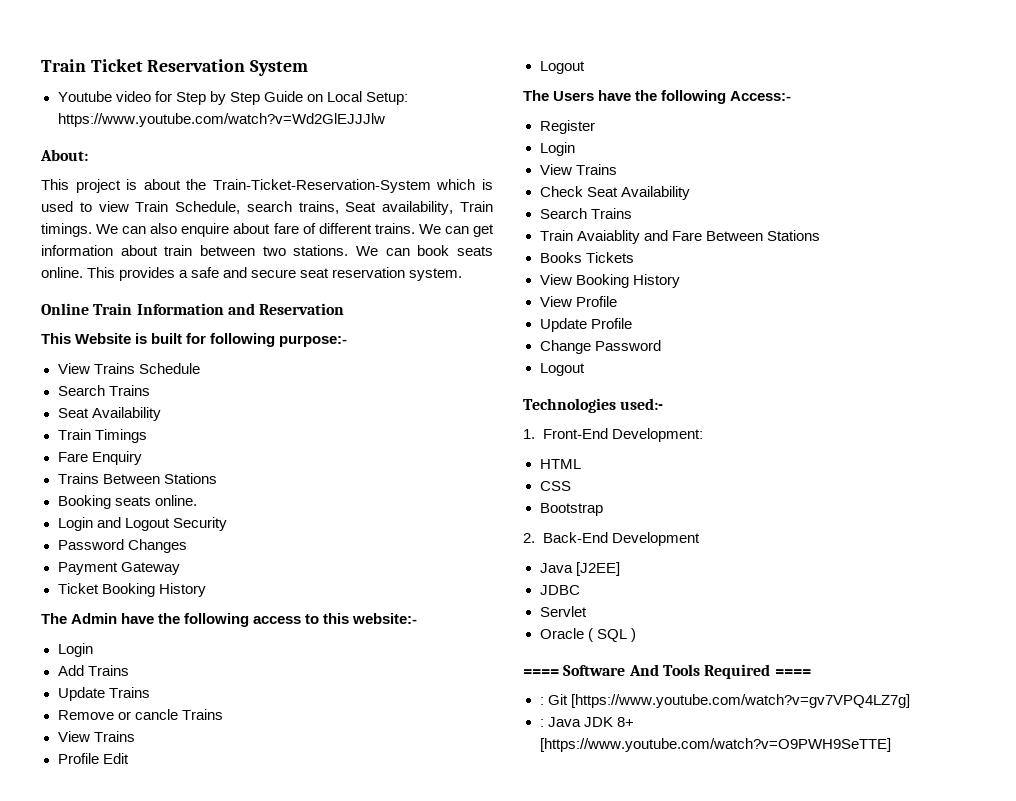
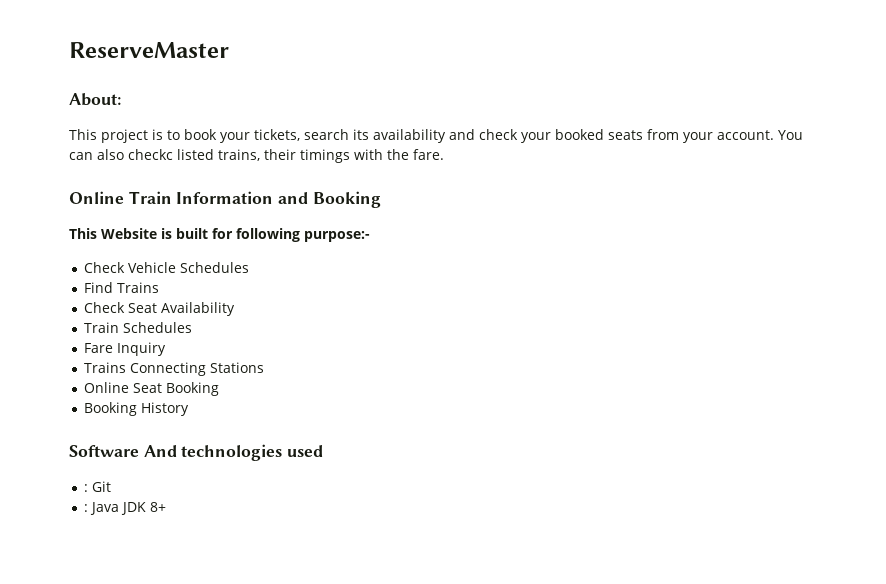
[41,59,309,76] [57,91,408,105] [57,113,385,127] [40,149,88,161] [41,179,493,193] [41,201,493,215] [41,223,494,237] [41,245,494,256] [41,267,463,281] Train Ticket Reservation System // Youtube video for Step by Step Guide on Local Setup: https://www.youtube.com/watch?v=Wd2GlEJJJlw // About: // This project is about the Train-Ticket-Reservation-System which is used to view Train Schedule, search trains, Seat availability, Train timings. We can also enquire about fare of different trains. We can get information about train between two stations. We can book seats online. This provides a safe and secure seat reservation system. -> [69,42,229,58] [69,93,121,106] [69,129,803,143] [69,149,444,163] ReserveMaster // About: // This project is to book your tickets, search its availability and check your booked seats from your account. You can also checkc listed trains, their timings with the fare.
[259,303,345,315] Reservation -> [312,191,381,208] Booking
[57,363,200,374] [57,385,150,396] [57,407,161,421] [57,429,147,443] [57,451,142,465] [57,473,217,484] [57,495,197,509] [57,517,227,531] [57,539,187,553] [57,562,180,575] [57,583,206,597] [41,613,418,627] [57,643,93,657] [57,665,129,676] [57,687,150,701] [57,709,223,720] [57,731,135,742] [57,753,129,764] [539,61,585,74] [523,90,792,104] [539,120,595,134] [539,142,575,156] [539,164,617,175] [539,186,690,200] [539,208,632,219] [539,230,820,244] [539,252,634,263] [539,274,680,288] [539,296,617,307] [539,318,632,332] [539,340,661,354] [539,363,585,376] [523,398,664,413] [523,428,703,442] [539,459,581,469] [539,481,571,491] [539,503,603,516] [523,532,700,546] [539,562,620,576] [539,585,580,595] [539,606,587,617] [539,628,636,642] [523,664,811,679] View Trains Schedule // Search Trains // Seat Availability // Train Timings // Fare Enquiry // Trains Between Stations // Booking seats online. // Login and Logout Security // Password Changes // Payment Gateway // Ticket Booking History // The Admin have the following access to this website:- // Login // Add Trains // Update Trains // Remove or cancle Trains // View Trains // Profile Edit // Logout // The Users have the following Access:- // Register // Login // View Trains // Check Seat Availability // Search Trains // Train Avaiablity and Fare Between Stations // Books Tickets // View Booking History // View Profile // Update Profile // Change Password // Logout // Technologies used:- // 1. Front-End Development: // HTML // CSS // Bootstrap // 2. Back-End Development // Java [J2EE] // JDBC // Servlet // Oracle ( SQL ) // ==== Software And Tools Required ==== -> [84,262,250,273] [84,282,160,293] [84,302,236,316] [84,322,193,333] [84,342,167,356] [84,362,265,376] [84,382,220,396] [84,402,190,416] [69,444,324,461] Check Vehicle Schedules // Find Trains // Check Seat Availability // Train Schedules // Fare Inquiry // Trains Connecting Stations // Online Seat Booking // Booking History // Software And technologies used
[570,694,910,708] [https://www.youtube.com/watch?v=gv7VPQ4LZ7g] -> (112, 486) none
[539,738,891,752] [https://www.youtube.com/watch?v=O9PWH9SeTTE] -> (167, 507) none

